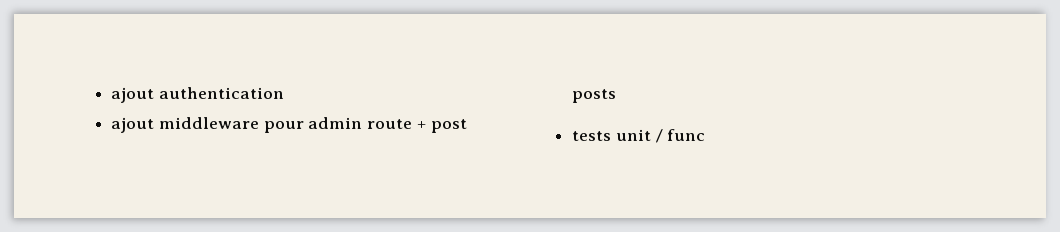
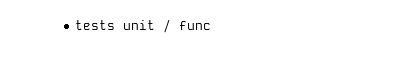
[111,87,284,103] [111,117,467,133] [572,89,617,103] ajout authentication // ajout middleware pour admin route + post posts // -> (75, 25) none

